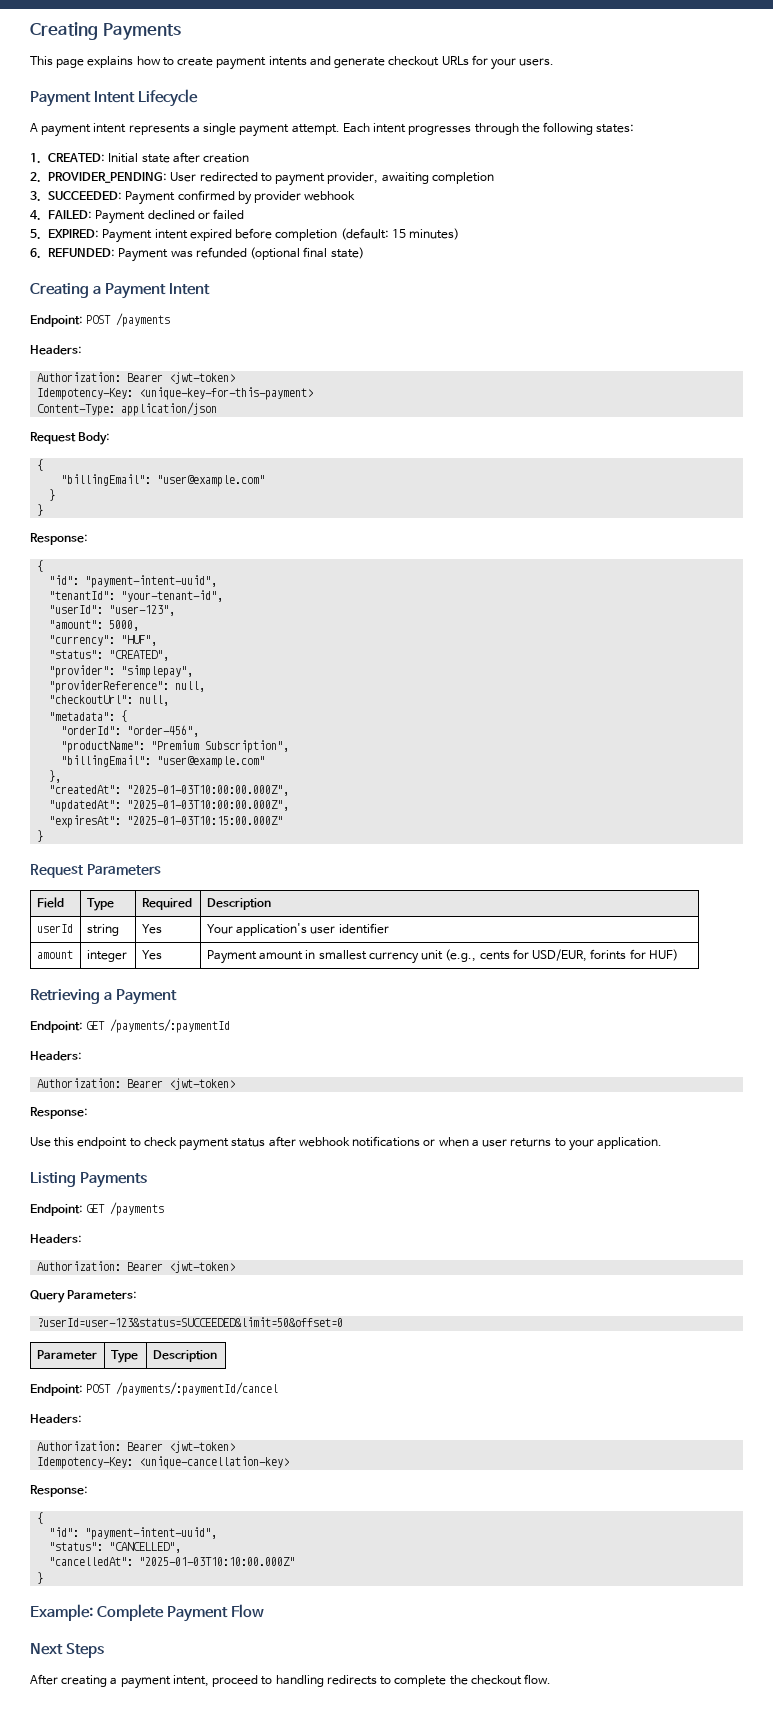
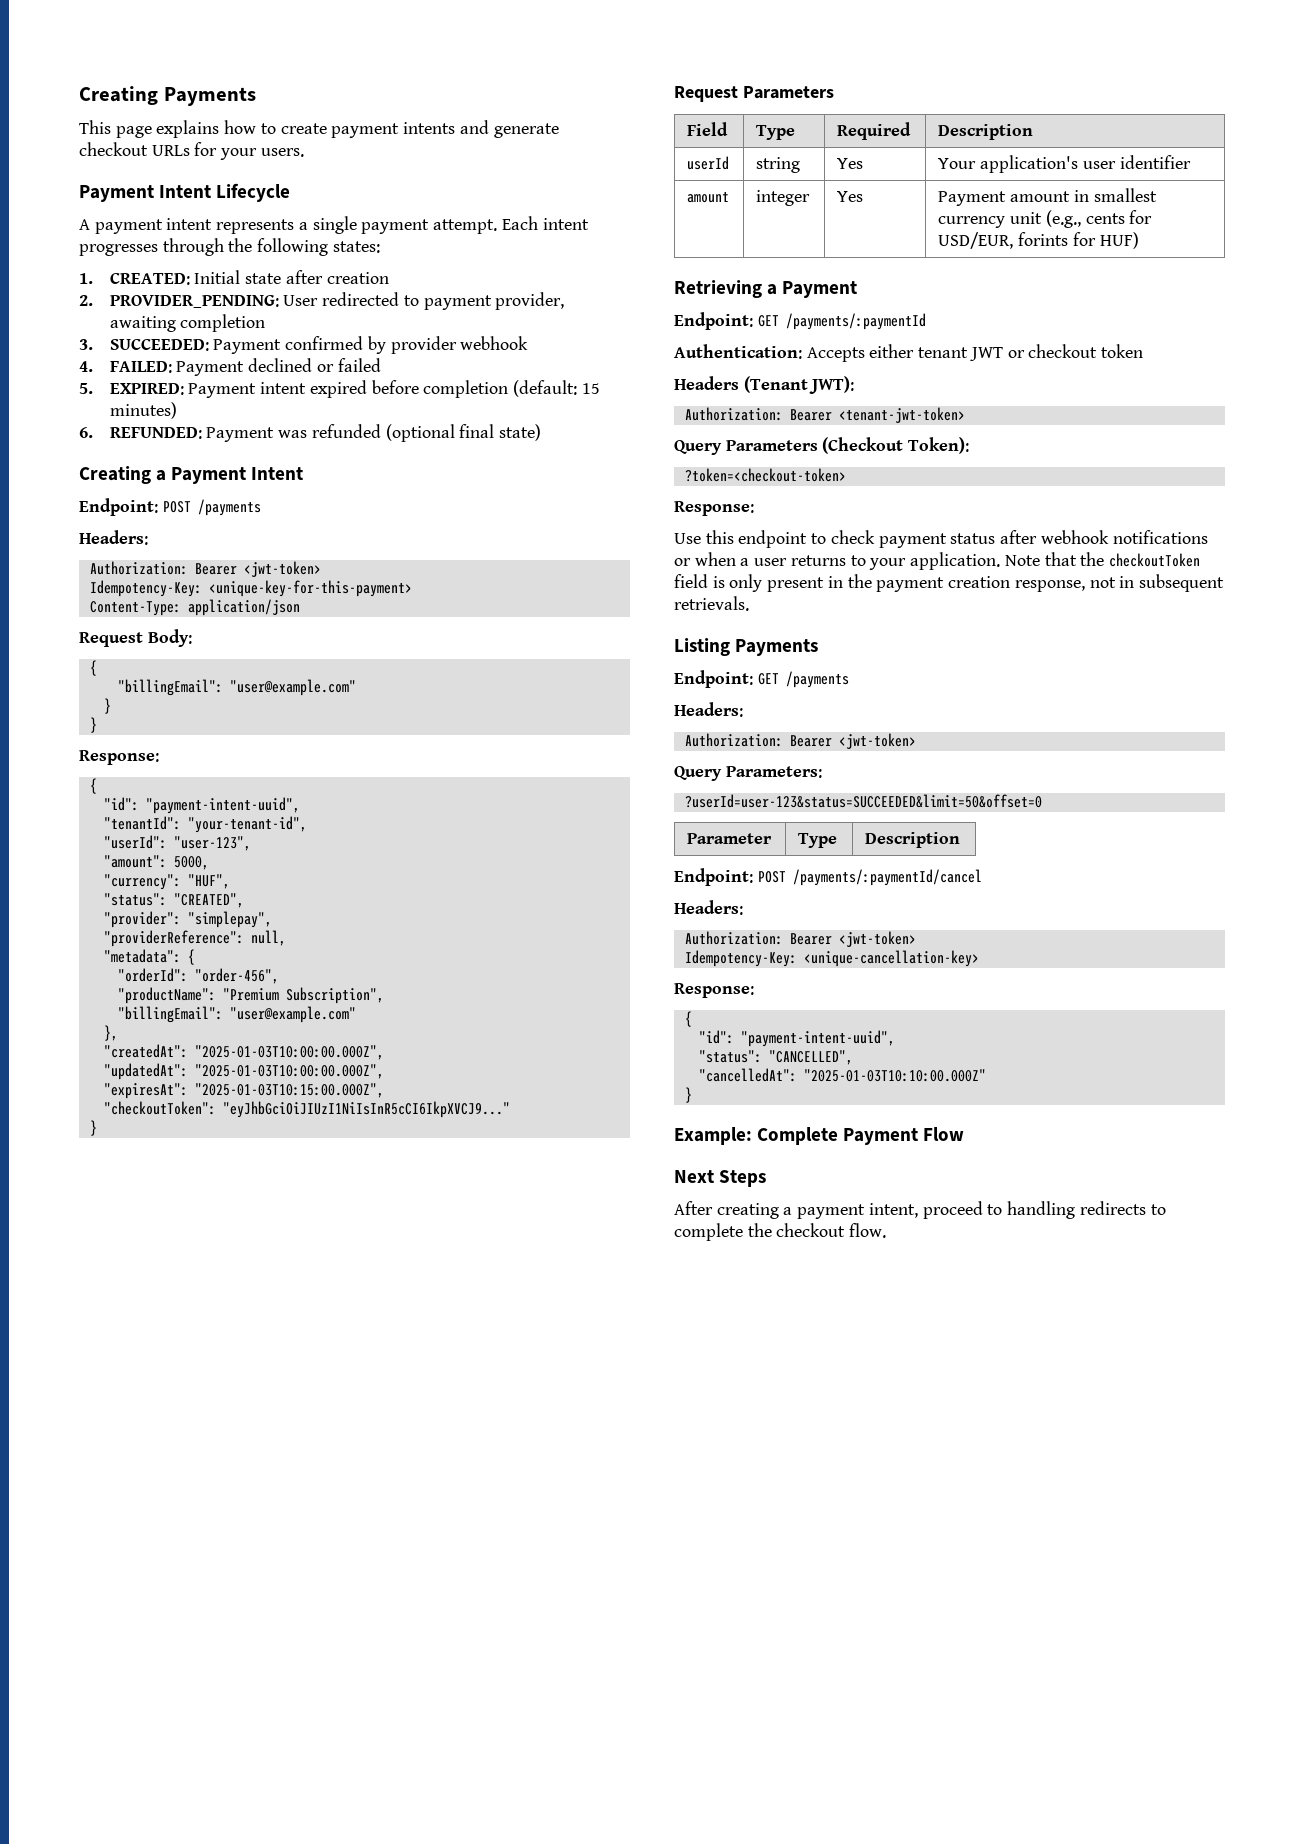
[49,695,170,706] // "checkoutUrl": null, -> (286, 938) none
[127,816,284,825] "2025-01-03T10:15:00.000Z" -> [194,1083,384,1098] [103,1101,510,1118] "2025-01-03T10:15:00.000Z", // "checkoutToken": "eyJhbGciOiJIUzI1NiIsInR5cCI6IkpXVCJ9..."
[30,1051,82,1061] [37,1078,236,1090] Headers: // Authorization: Bearer <jwt-token> -> [674,344,1144,362] [674,376,855,394] [684,407,965,423] [674,437,970,455] [684,468,846,482] Authentication: Accepts either tenant JWT or checkout token // Headers (Tenant JWT): // Authorization: Bearer <tenant-jwt-token> // Query Parameters (Checkout Token): // ?token=<checkout-token>
(663, 1143) none -> [1004,552,1200,567] [674,574,1224,592] [674,596,749,611] Note that the checkoutToken field is only present in the payment creation response, not in subsequent retrievals.

